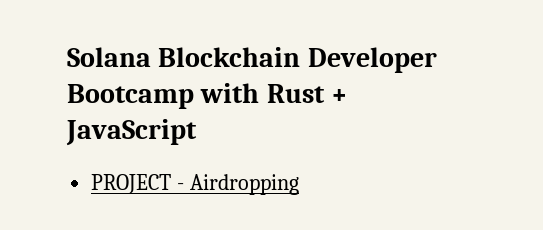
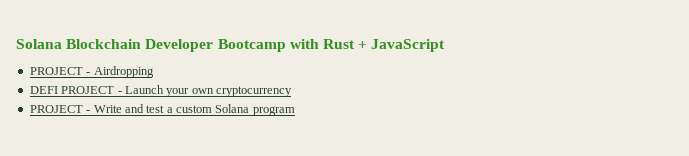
(300, 184) none -> [29,85,292,97] [29,104,295,116] // DEFI PROJECT - Launch your own cryptocurrency // PROJECT - Write and test a custom Solana program

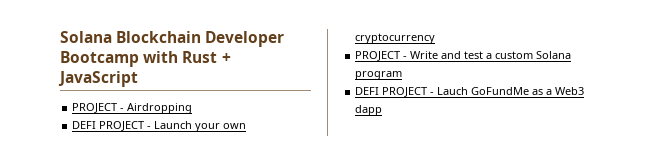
(295, 111) none -> [355,87,585,97] [355,105,383,116] // DEFI PROJECT - Lauch GoFundMe as a Web3 dapp

